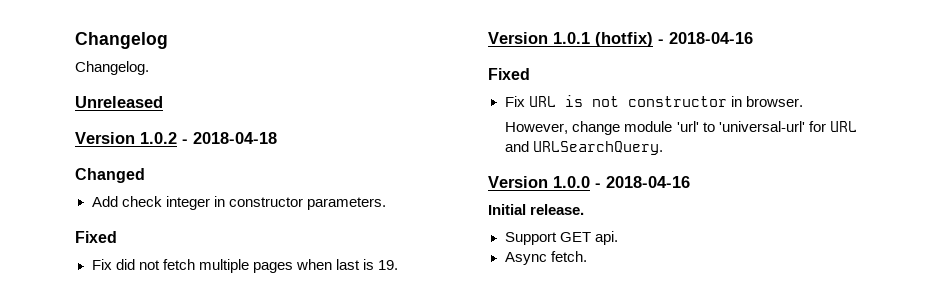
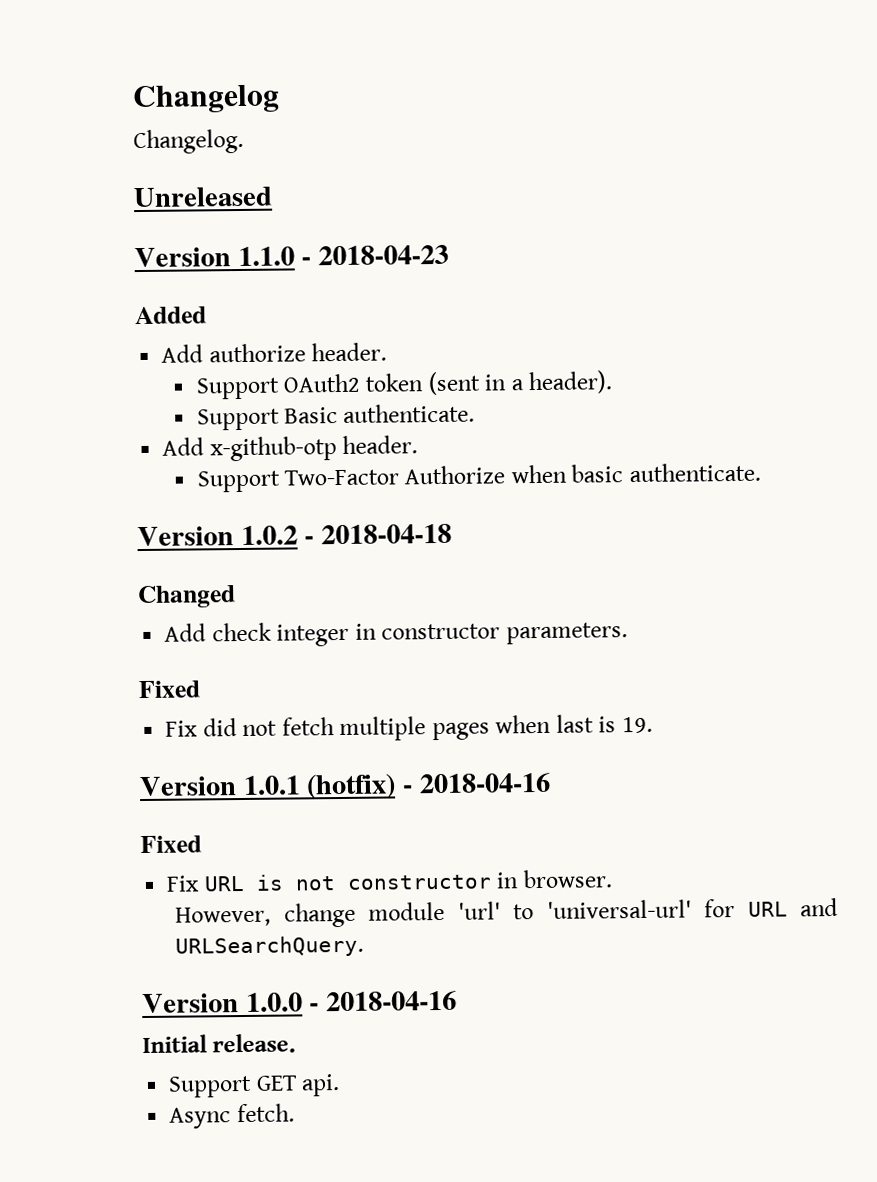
(163, 102) none -> [134,244,450,268] [135,306,207,325] [161,342,388,363] [195,370,614,400] [196,403,476,431] [162,435,419,462] [196,462,761,493] // Version 1.1.0 - 2018-04-23 // Added // Add authorize header. // Support OAuth2 token (sent in a header). // Support Basic authenticate. // Add x-github-otp header. // Support Two-Factor Authorize when basic authenticate.

